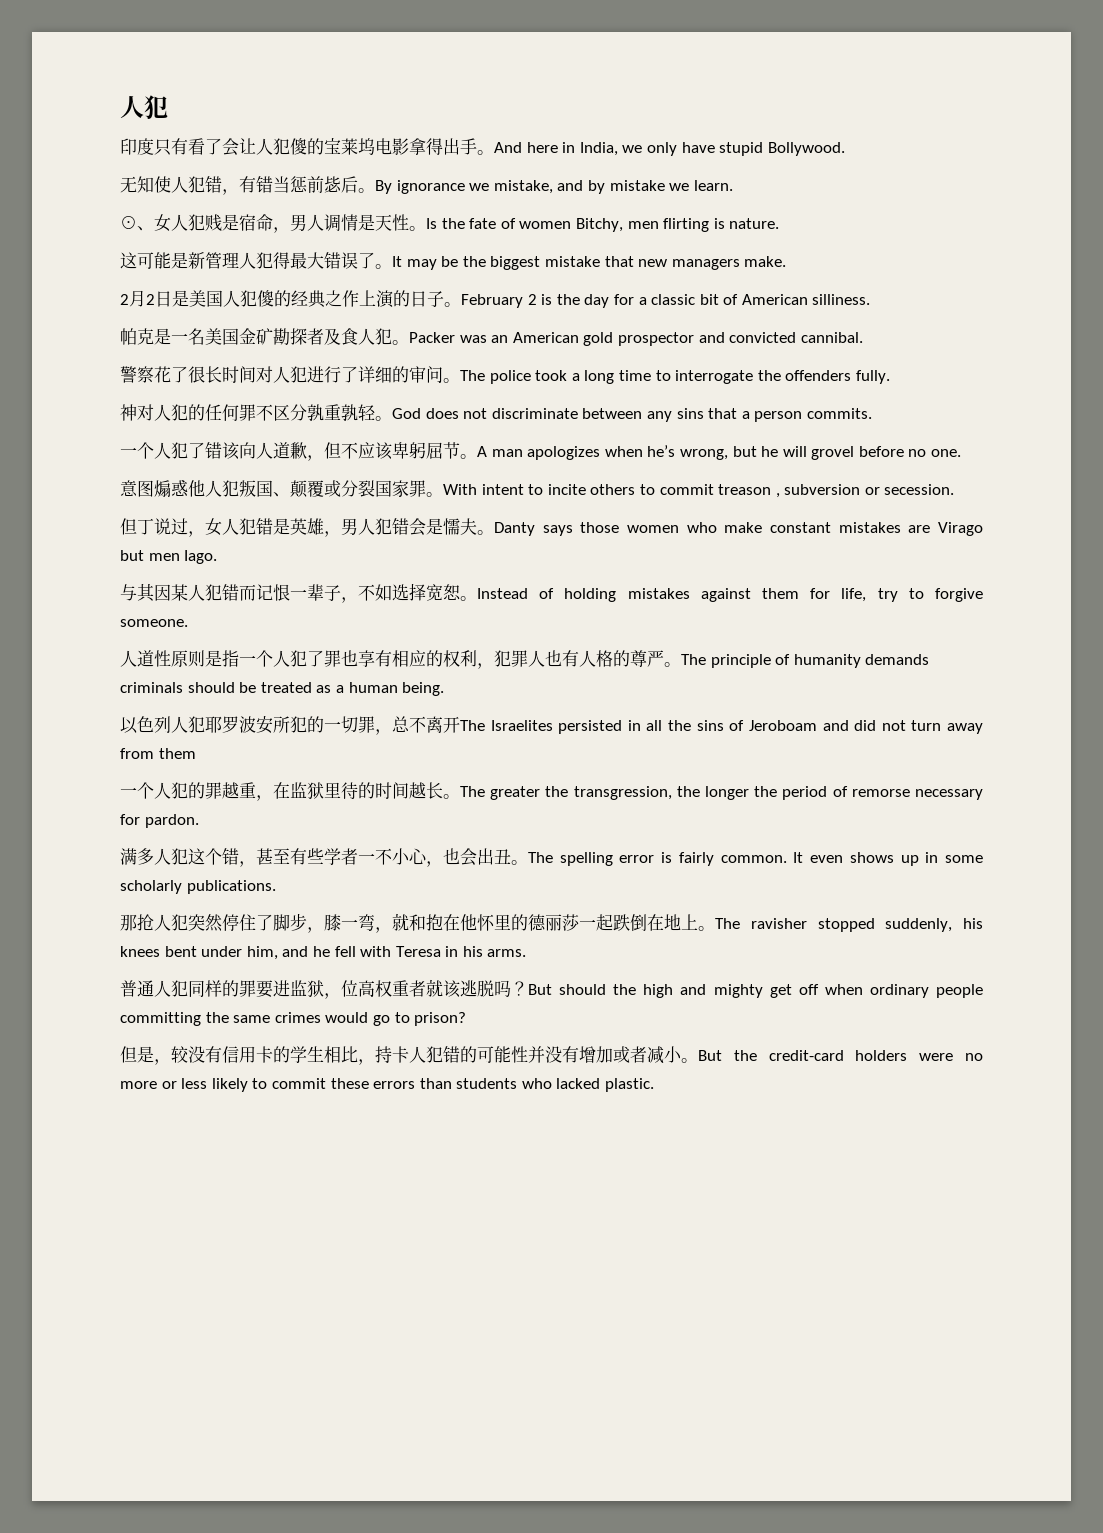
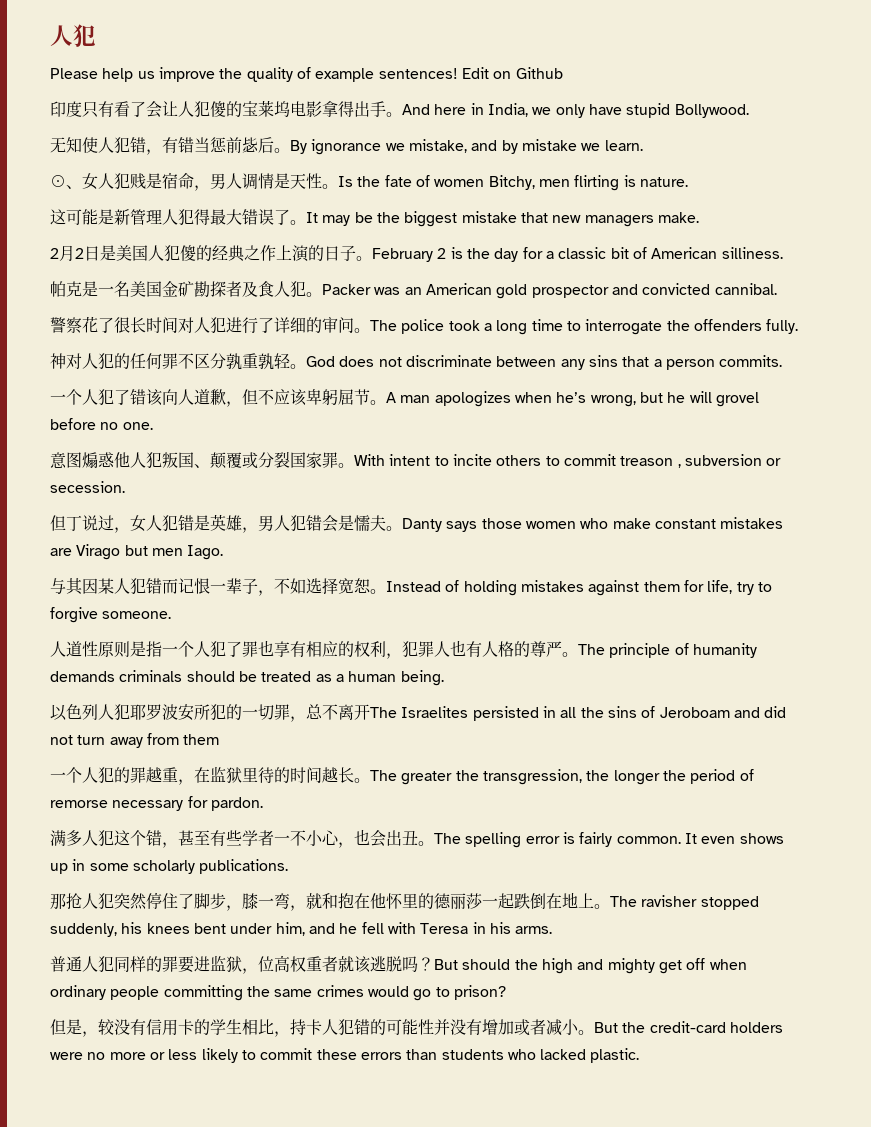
[120,95,168,119] 人犯 -> [50,24,96,47] [50,67,563,82] 人犯 // Please help us improve the quality of example sentences! Edit on Github

